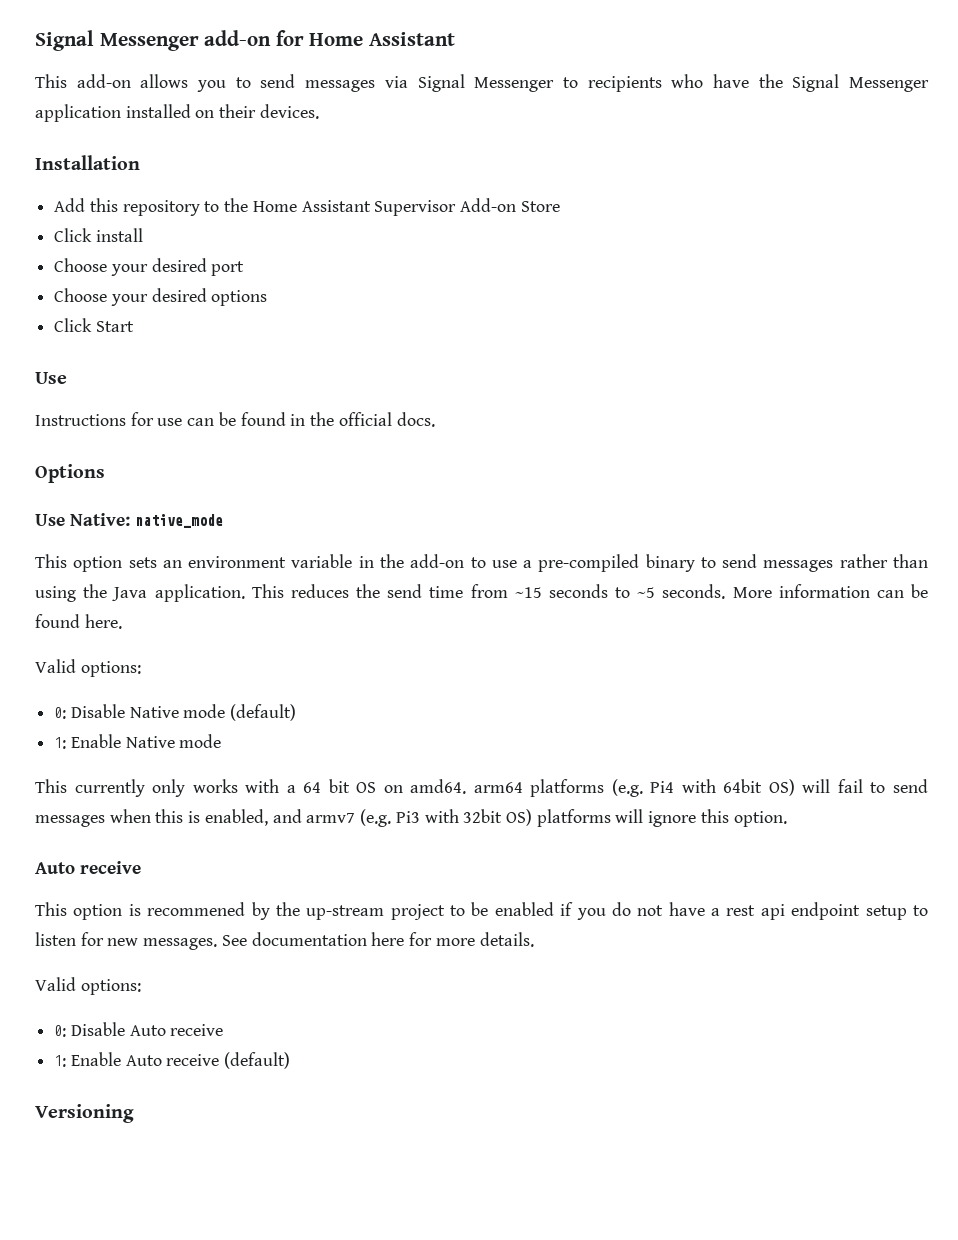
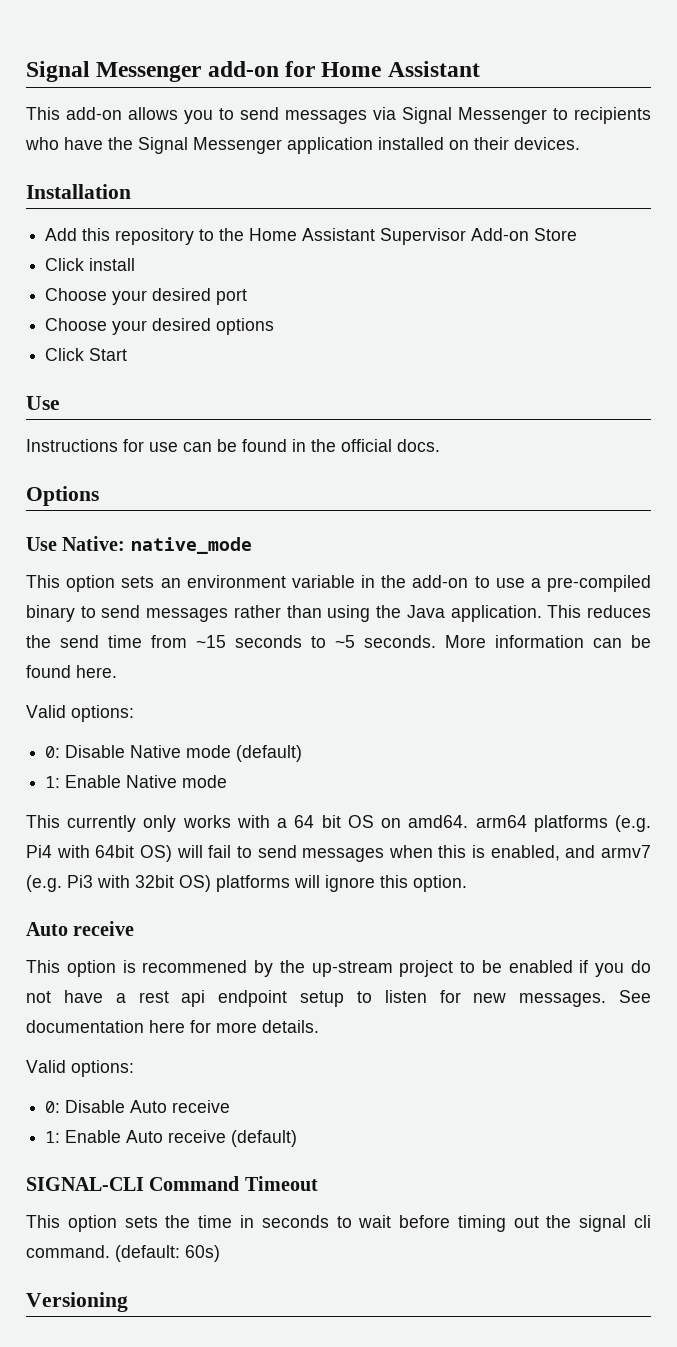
(291, 1060) none -> [26,1176,318,1191] [26,1215,652,1232] [26,1245,220,1262] // SIGNAL-CLI Command Timeout // This option sets the time in seconds to wait before timing out the signal cli command. (default: 60s)

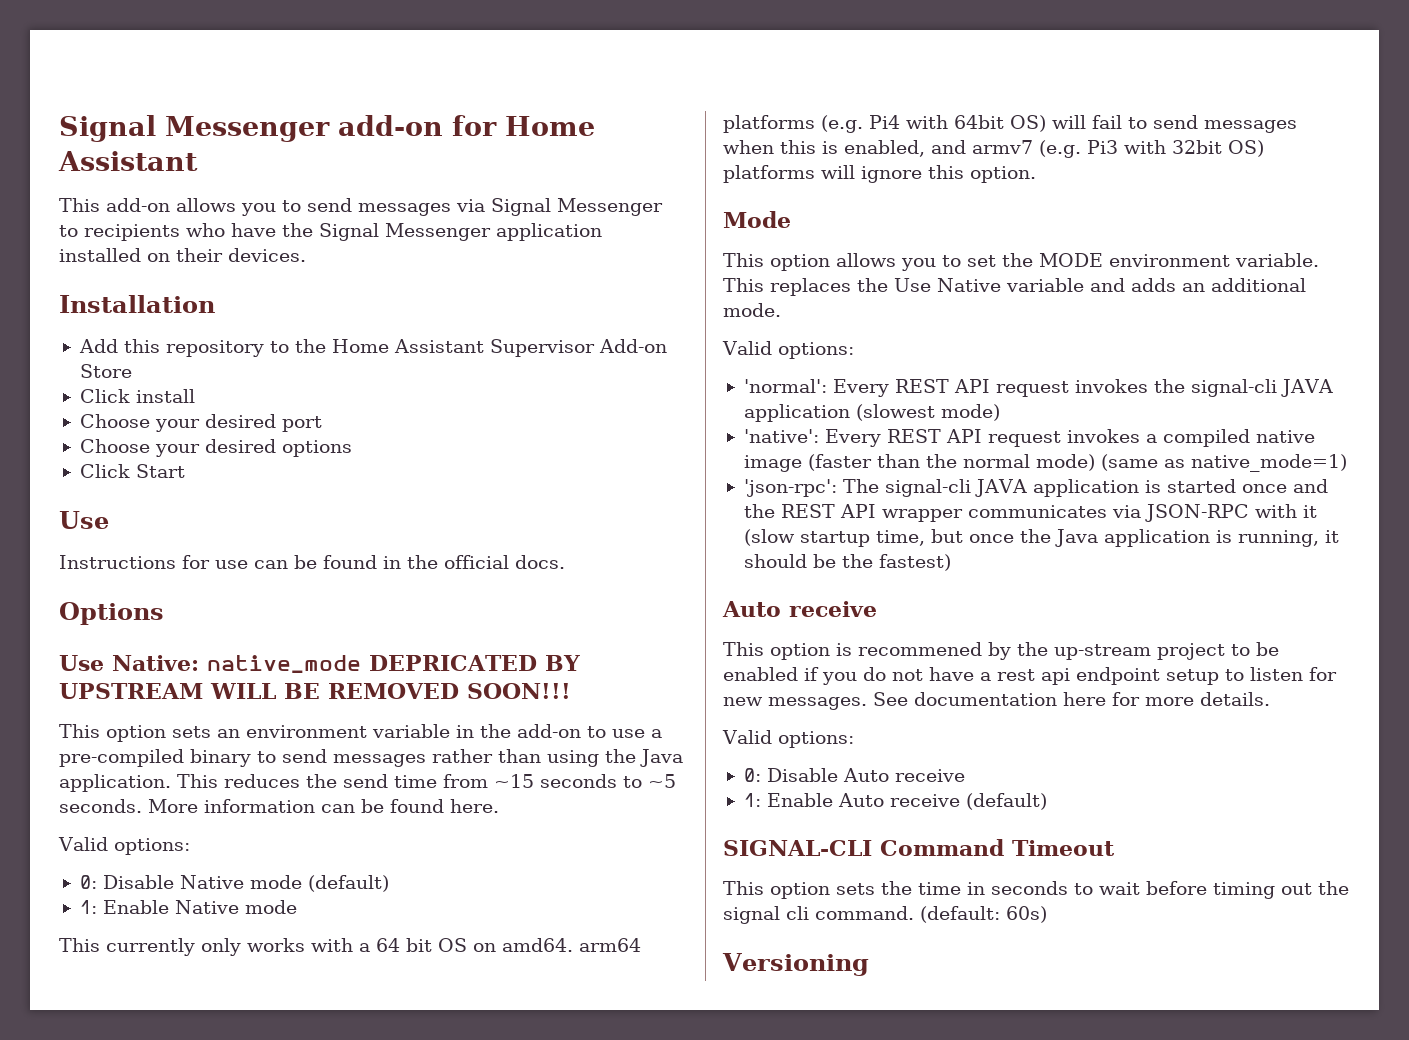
(252, 545) none -> [369,655,580,671] [59,683,571,699] DEPRICATED BY UPSTREAM WILL BE REMOVED SOON!!!
(467, 883) none -> [723,211,791,228] [723,253,1319,271] [723,278,1306,296] [723,303,781,317] [722,341,854,359] [743,379,1333,397] [743,404,1000,422] [743,429,1315,447] [743,454,1347,472] [743,479,1328,497] [743,504,1317,522] [743,529,1339,547] [743,554,951,571] // Mode // This option allows you to set the MODE environment variable. This replaces the Use Native variable and adds an additional mode. // Valid options: // 'normal': Every REST API request invokes the signal-cli JAVA application (slowest mode) // 'native': Every REST API request invokes a compiled native image (faster than the normal mode) (same as native_mode=1) // 'json-rpc': The signal-cli JAVA application is started once and the REST API wrapper communicates via JSON-RPC with it (slow startup time, but once the Java application is running, it should be the fastest)

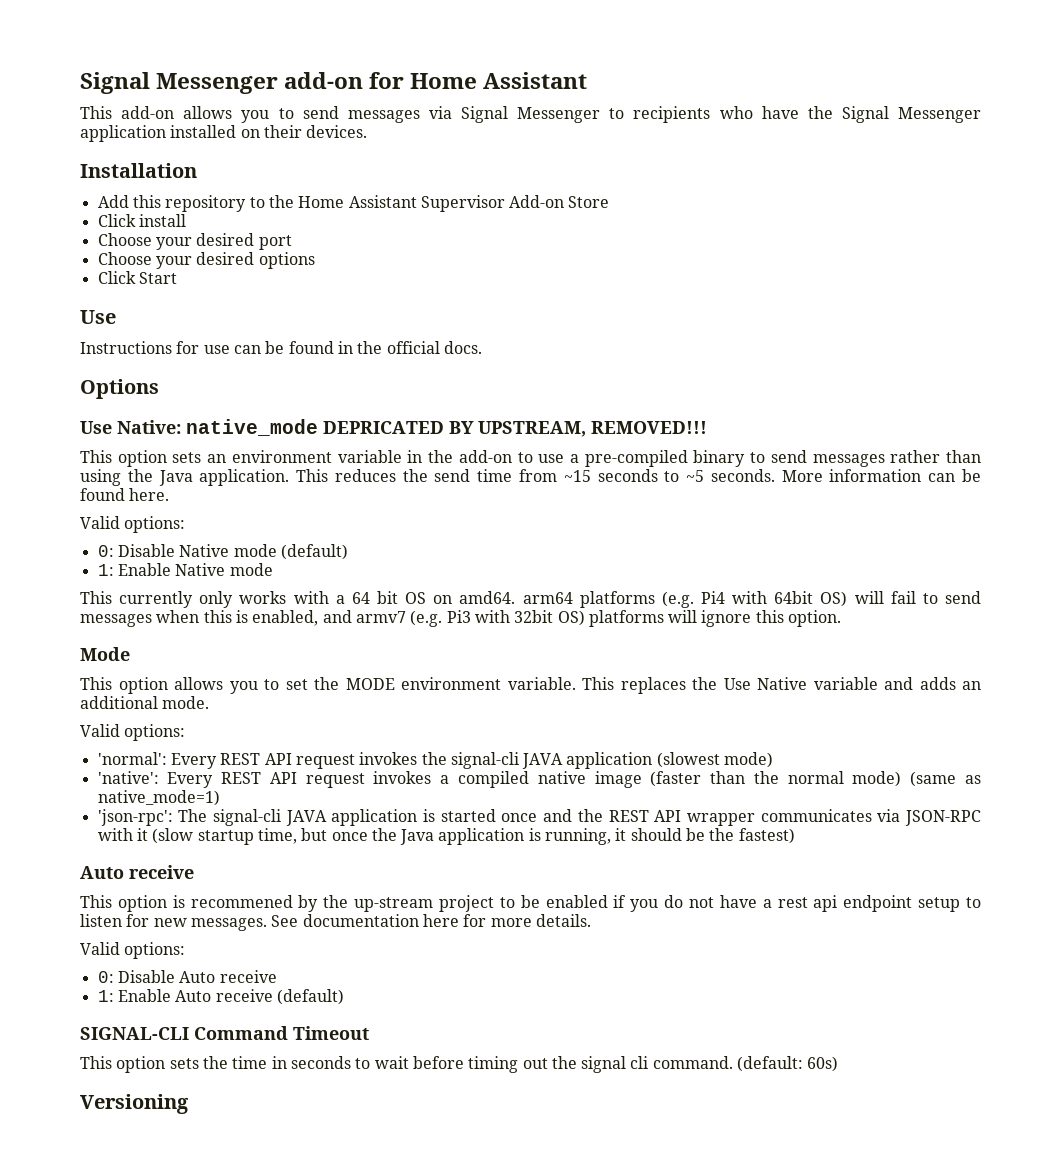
[59,683,571,699] UPSTREAM WILL BE REMOVED SOON!!! -> [478,421,707,437] UPSTREAM, REMOVED!!!

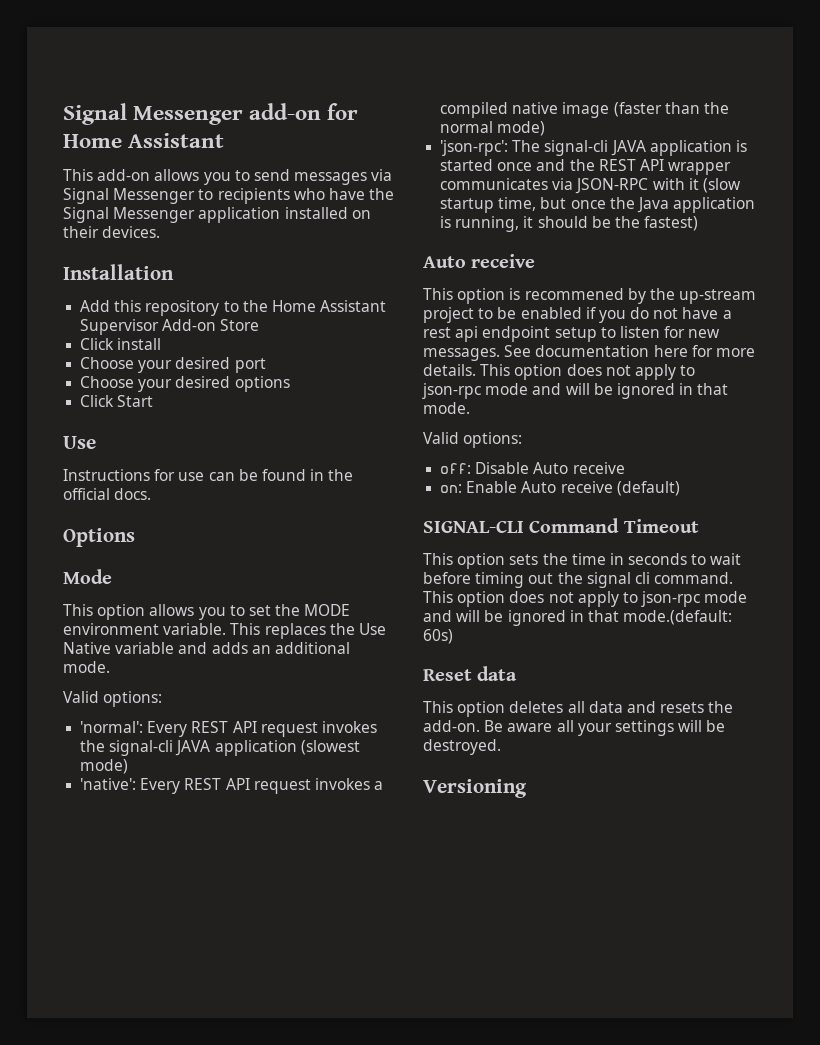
[80,419,707,437] [80,450,981,467] [80,469,982,486] [80,488,170,501] [80,516,186,533] [97,544,348,560] [97,563,273,576] [80,591,981,608] [80,610,842,627] // Use Native: native_mode DEPRICATED BY UPSTREAM, REMOVED!!! // This option sets an environment variable in the add-on to use a pre-compiled binary to send messages rather than using the Java application. This reduces the send time from ~15 seconds to ~5 seconds. More information can be found here. // Valid options: // 0: Disable Native mode (default) // 1: Enable Native mode // This currently only works with a 64 bit OS on amd64. arm64 platforms (e.g. Pi4 with 64bit OS) will fail to send messages when this is enabled, and armv7 (e.g. Pi3 with 32bit OS) platforms will ignore this option. -> (135, 537) none
[910,771,981,787] [97,790,220,806] (same as native_mode=1) -> (546, 128) none
[80,942,186,959] [97,971,114,983] // Valid options: // 0: -> [480,364,696,380] [422,383,729,399] [423,402,470,414] [423,432,523,448] [440,463,472,474] This option does not apply to json-rpc mode and will be ignored in that mode. // Valid options: // off:
[97,990,114,1002] 1: -> [440,484,463,493] on:
[737,1056,839,1072] (default: 60s) -> [423,591,748,607] [423,610,733,626] [423,629,453,644] [423,666,518,681] [423,701,734,717] [423,720,726,736] [423,739,501,755] This option does not apply to json-rpc mode and will be ignored in that mode.(default: 60s) // Reset data // This option deletes all data and resets the add-on. Be aware all your settings will be destroyed.

